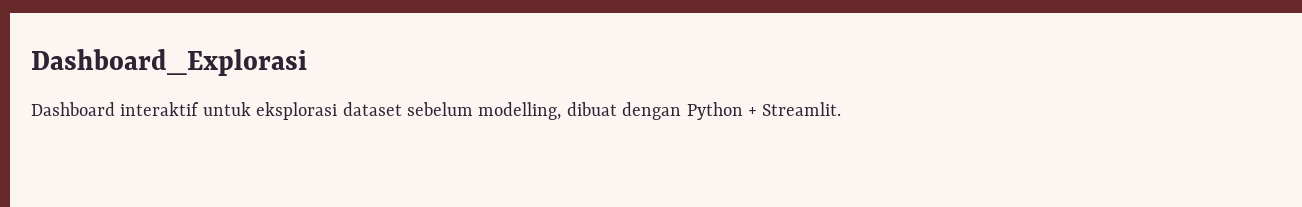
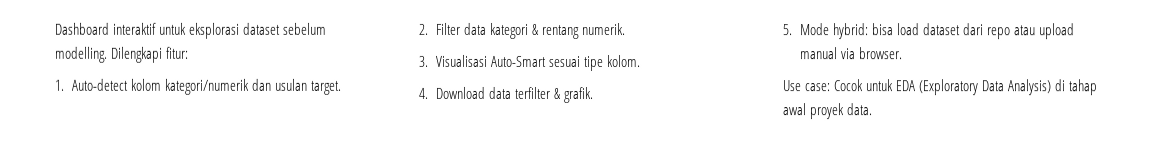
[31,49,307,76] Dashboard_Explorasi // -> (55, 28) none
[478,102,842,120] modelling, dibuat dengan Python + Streamlit. -> [55,46,190,63] [54,78,342,95] [419,22,627,39] [419,54,642,72] [418,86,594,104] [783,23,1076,40] [799,47,904,60] [782,79,1098,96] [782,103,873,120] modelling. Dilengkapi fitur: // 1. Auto-detect kolom kategori/numerik dan usulan target. // 2. Filter data kategori & rentang numerik. // 3. Visualisasi Auto-Smart sesuai tipe kolom. // 4. Download data terfilter & grafik. // 5. Mode hybrid: bisa load dataset dari repo atau upload manual via browser. // Use case: Cocok untuk EDA (Exploratory Data Analysis) di tahap awal proyek data.

